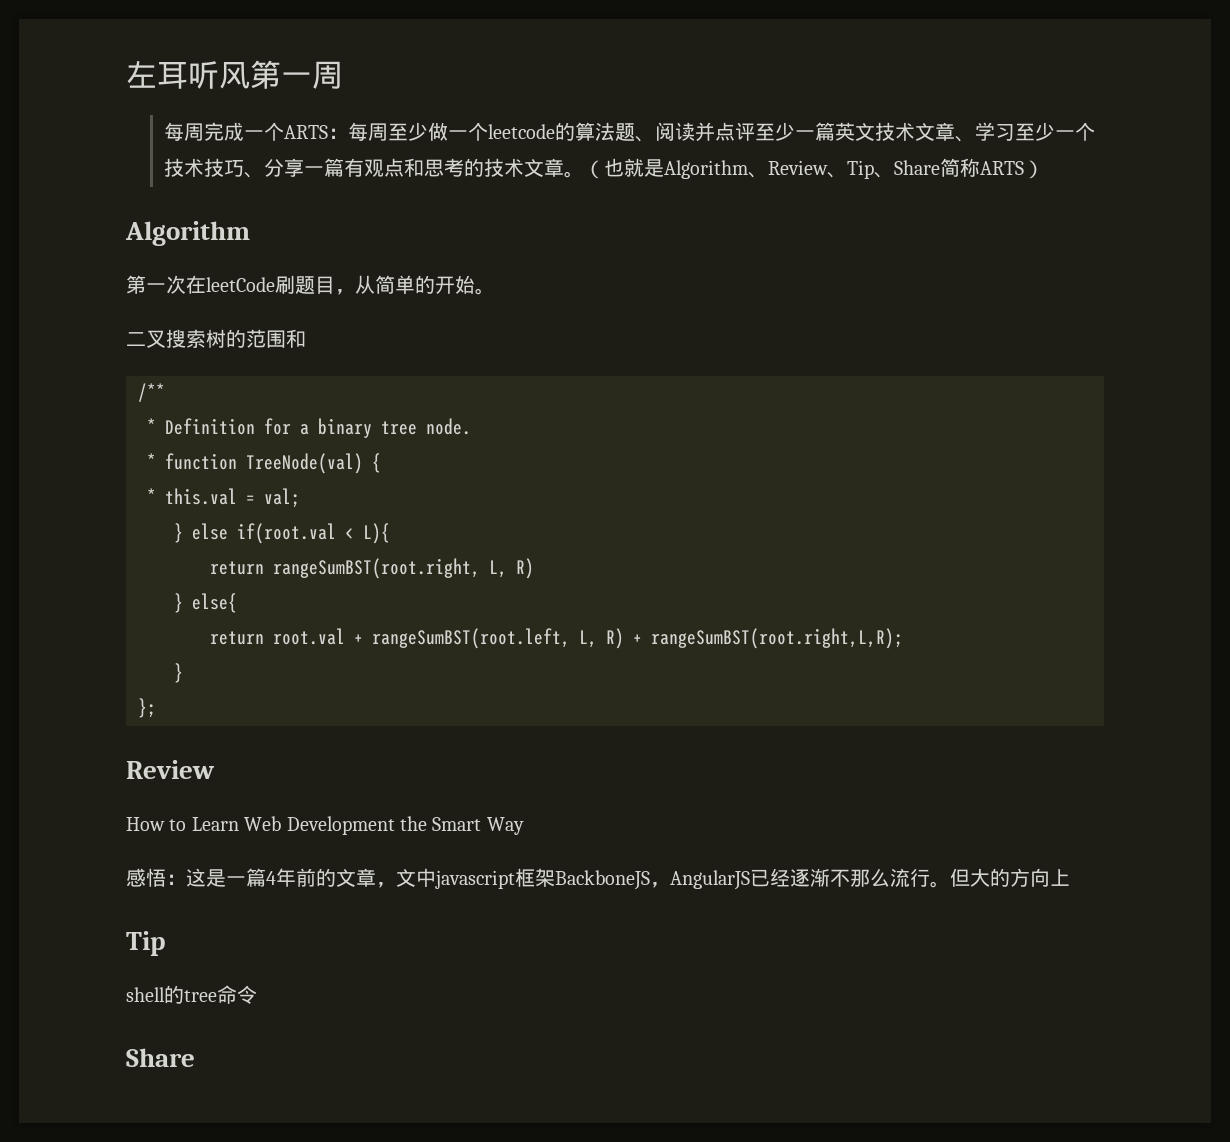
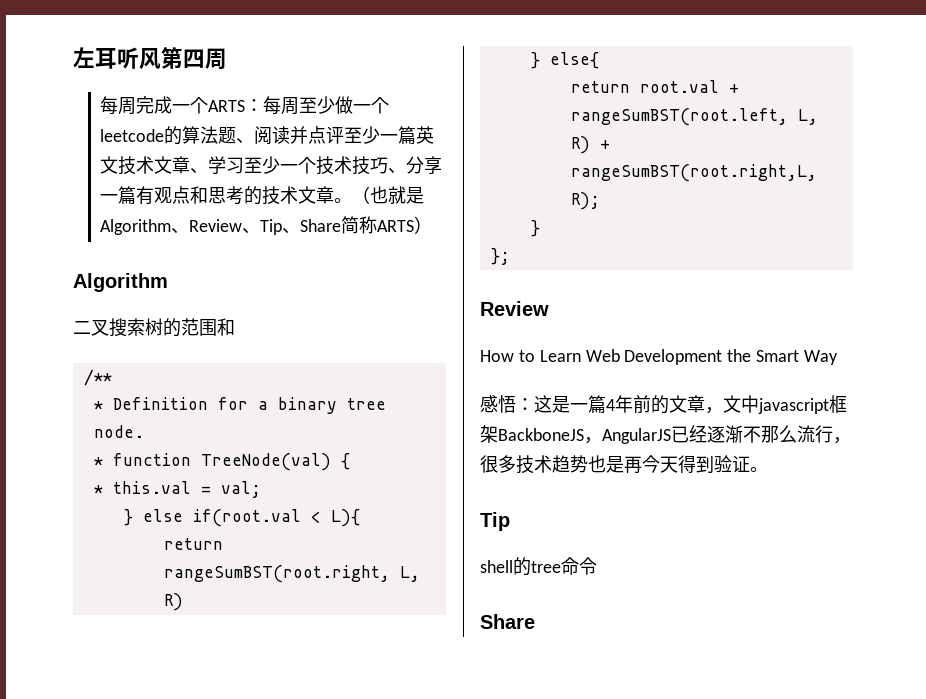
[281,72,312,86] 一 -> [183,49,205,69] 四
[126,275,495,295] // 第一次在leetCode刷题目，从简单的开始。 -> (168, 282) none
[930,868,1070,888] 。但大的方向上 -> [833,437,851,444] [480,455,768,474] ，很多技术趋势也是再今天得到验证。

